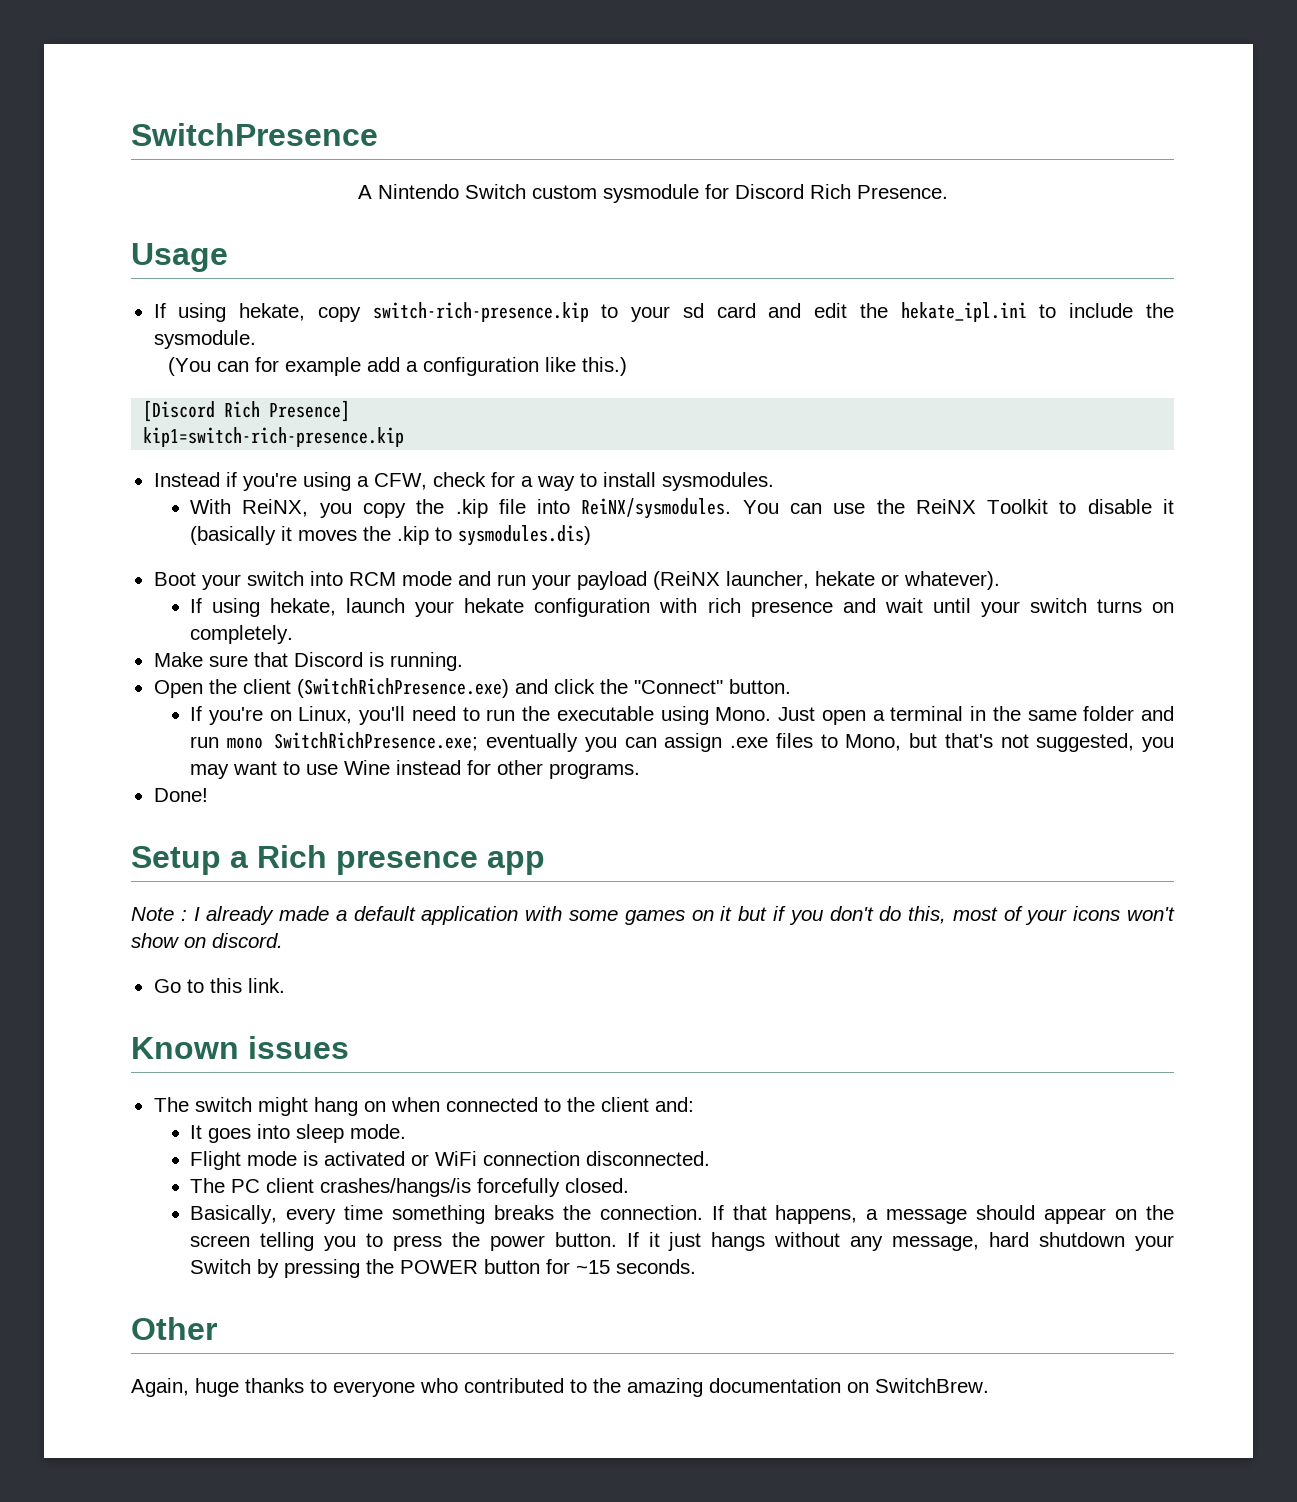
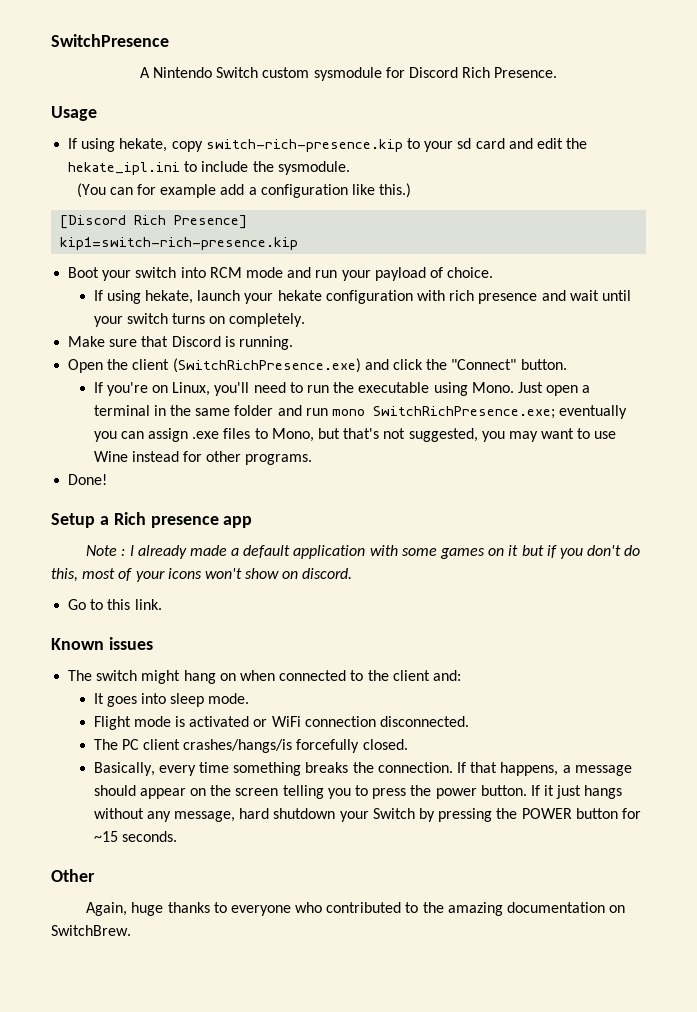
[153,472,774,491] [190,498,1174,519] [190,525,592,546] // Instead if you're using a CFW, check for a way to install sysmodules. // With ReiNX, you copy the .kip file into ReiNX/sysmodules. You can use the ReiNX Toolkit to disable it (basically it moves the .kip to sysmodules.dis) -> (299, 243) none
[652,571,1000,590] (ReiNX launcher, hekate or whatever). -> [429,267,494,278] of choice.

